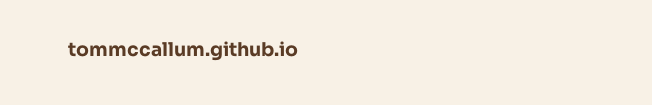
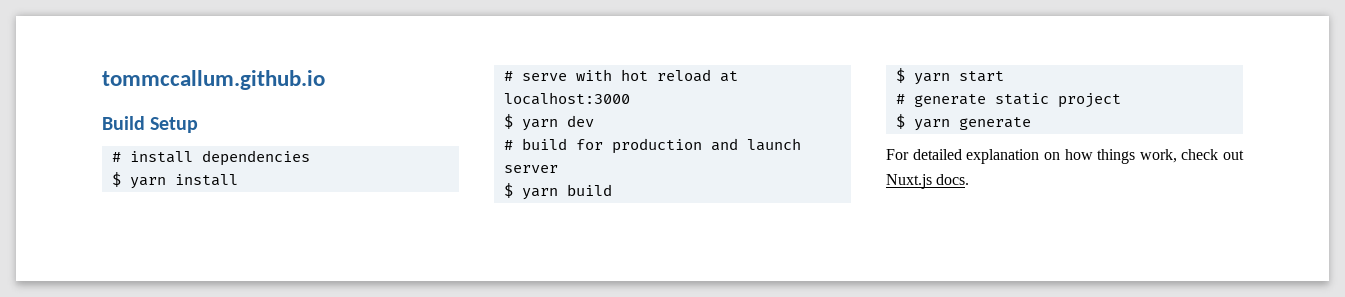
(298, 51) none -> [102,116,199,133] [111,150,310,166] [111,172,238,189] [503,69,738,82] [503,92,630,105] [503,114,594,131] [503,138,801,154] [503,165,558,173] [503,183,612,200] [895,68,1004,85] [895,93,1121,108] [895,114,1031,131] [886,149,1244,164] [886,174,970,189] // Build Setup // # install dependencies // $ yarn install // # serve with hot reload at localhost:3000 // $ yarn dev // # build for production and launch server // $ yarn build // $ yarn start // # generate static project // $ yarn generate // For detailed explanation on how things work, check out Nuxt.js docs.

